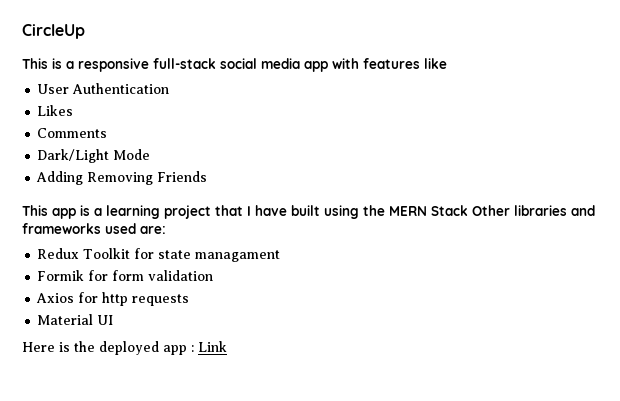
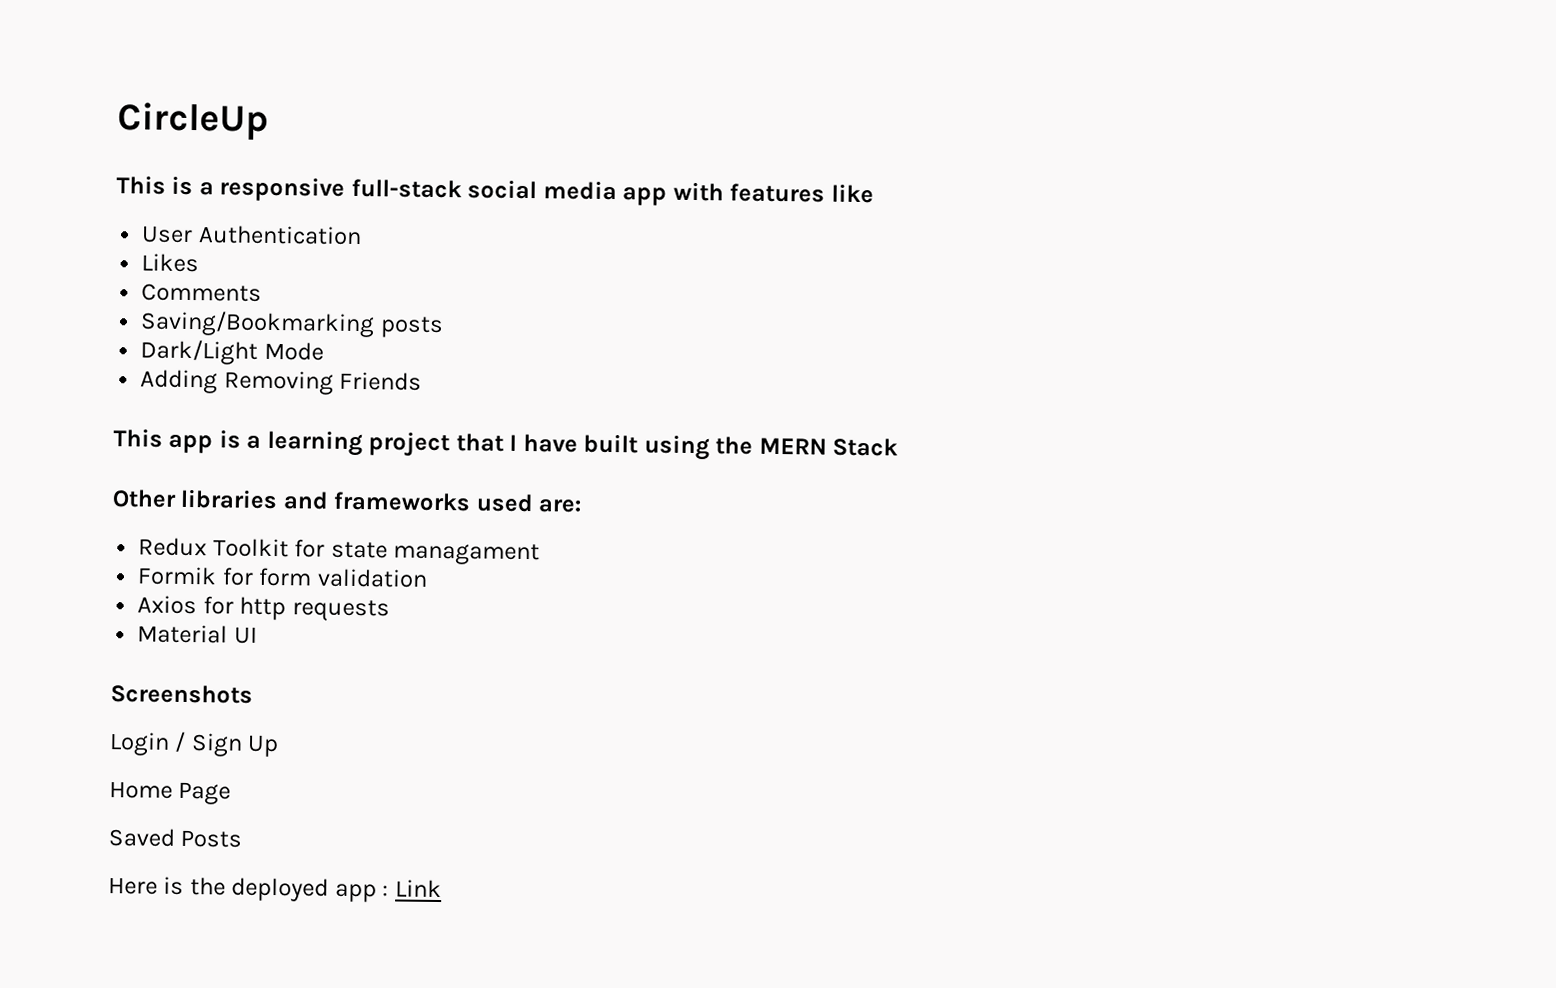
(108, 133) none -> [140,310,444,339] // Saving/Bookmarking posts
(468, 210) none -> (899, 447) //
(114, 320) none -> [110,684,253,704] [109,731,280,758] [109,781,232,805] [108,828,243,848] // Screenshots // Login / Sign Up // Home Page // Saved Posts

